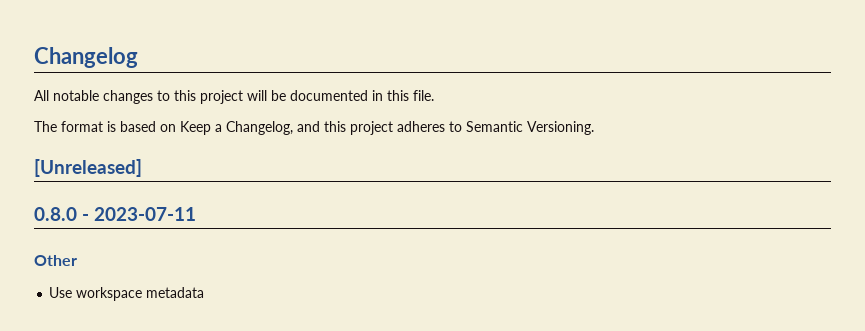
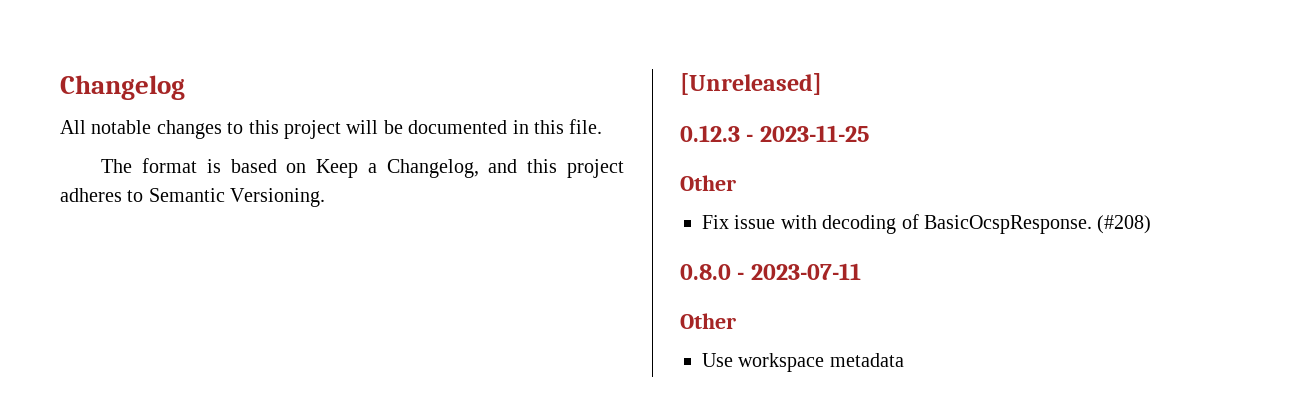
(142, 168) none -> [680,125,869,142] [680,175,736,191] [702,214,1152,234] // 0.12.3 - 2023-11-25 // Other // Fix issue with decoding of BasicOcspResponse. (#208)

